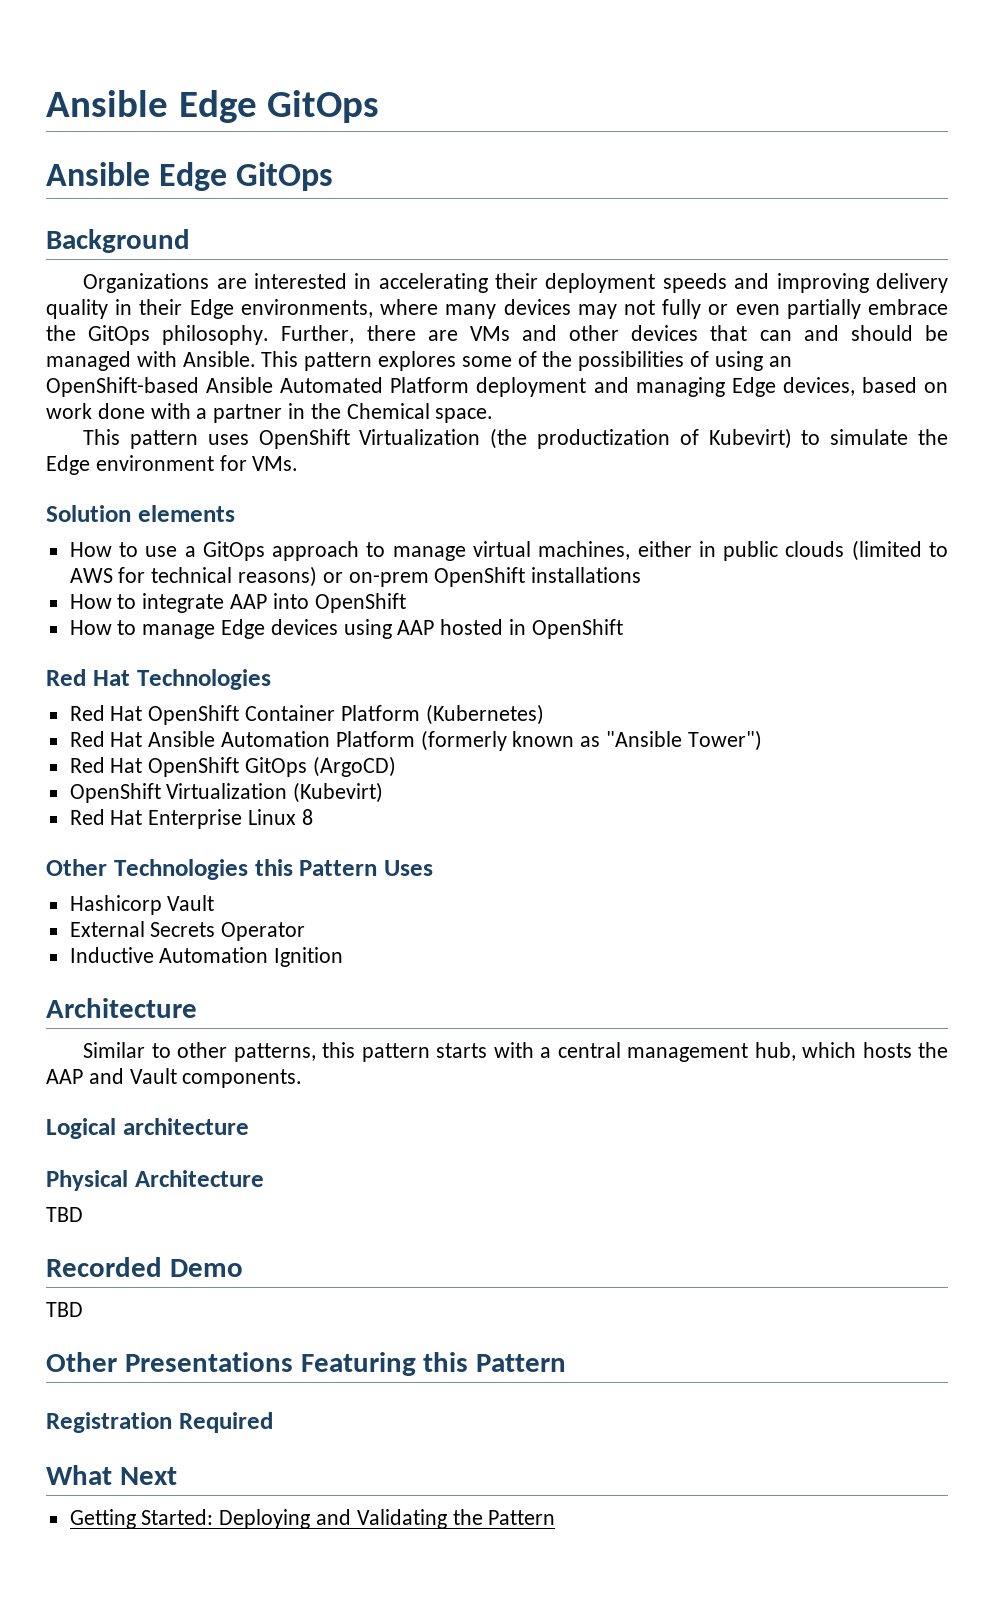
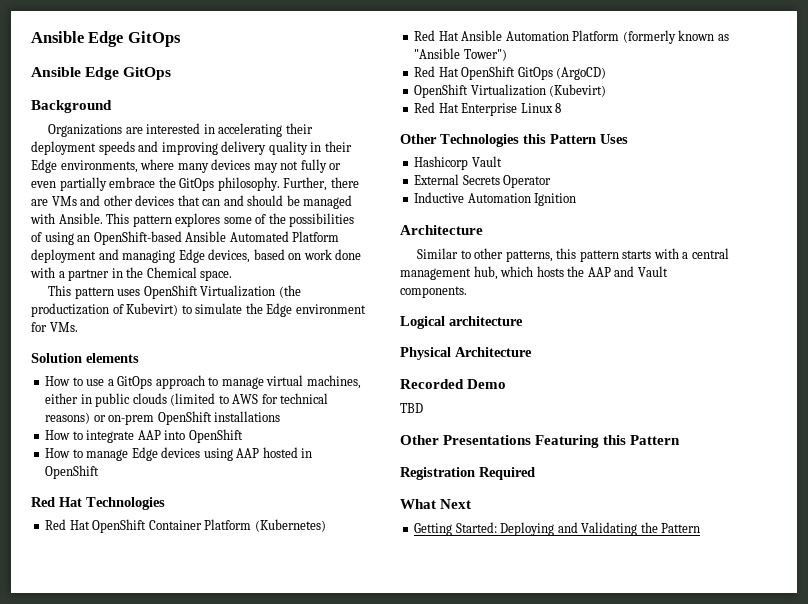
[46,1207,83,1222] // TBD -> (532, 352) none

